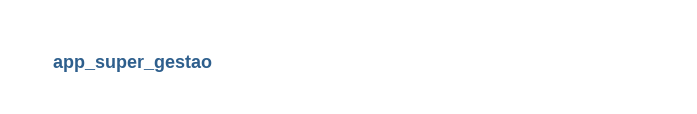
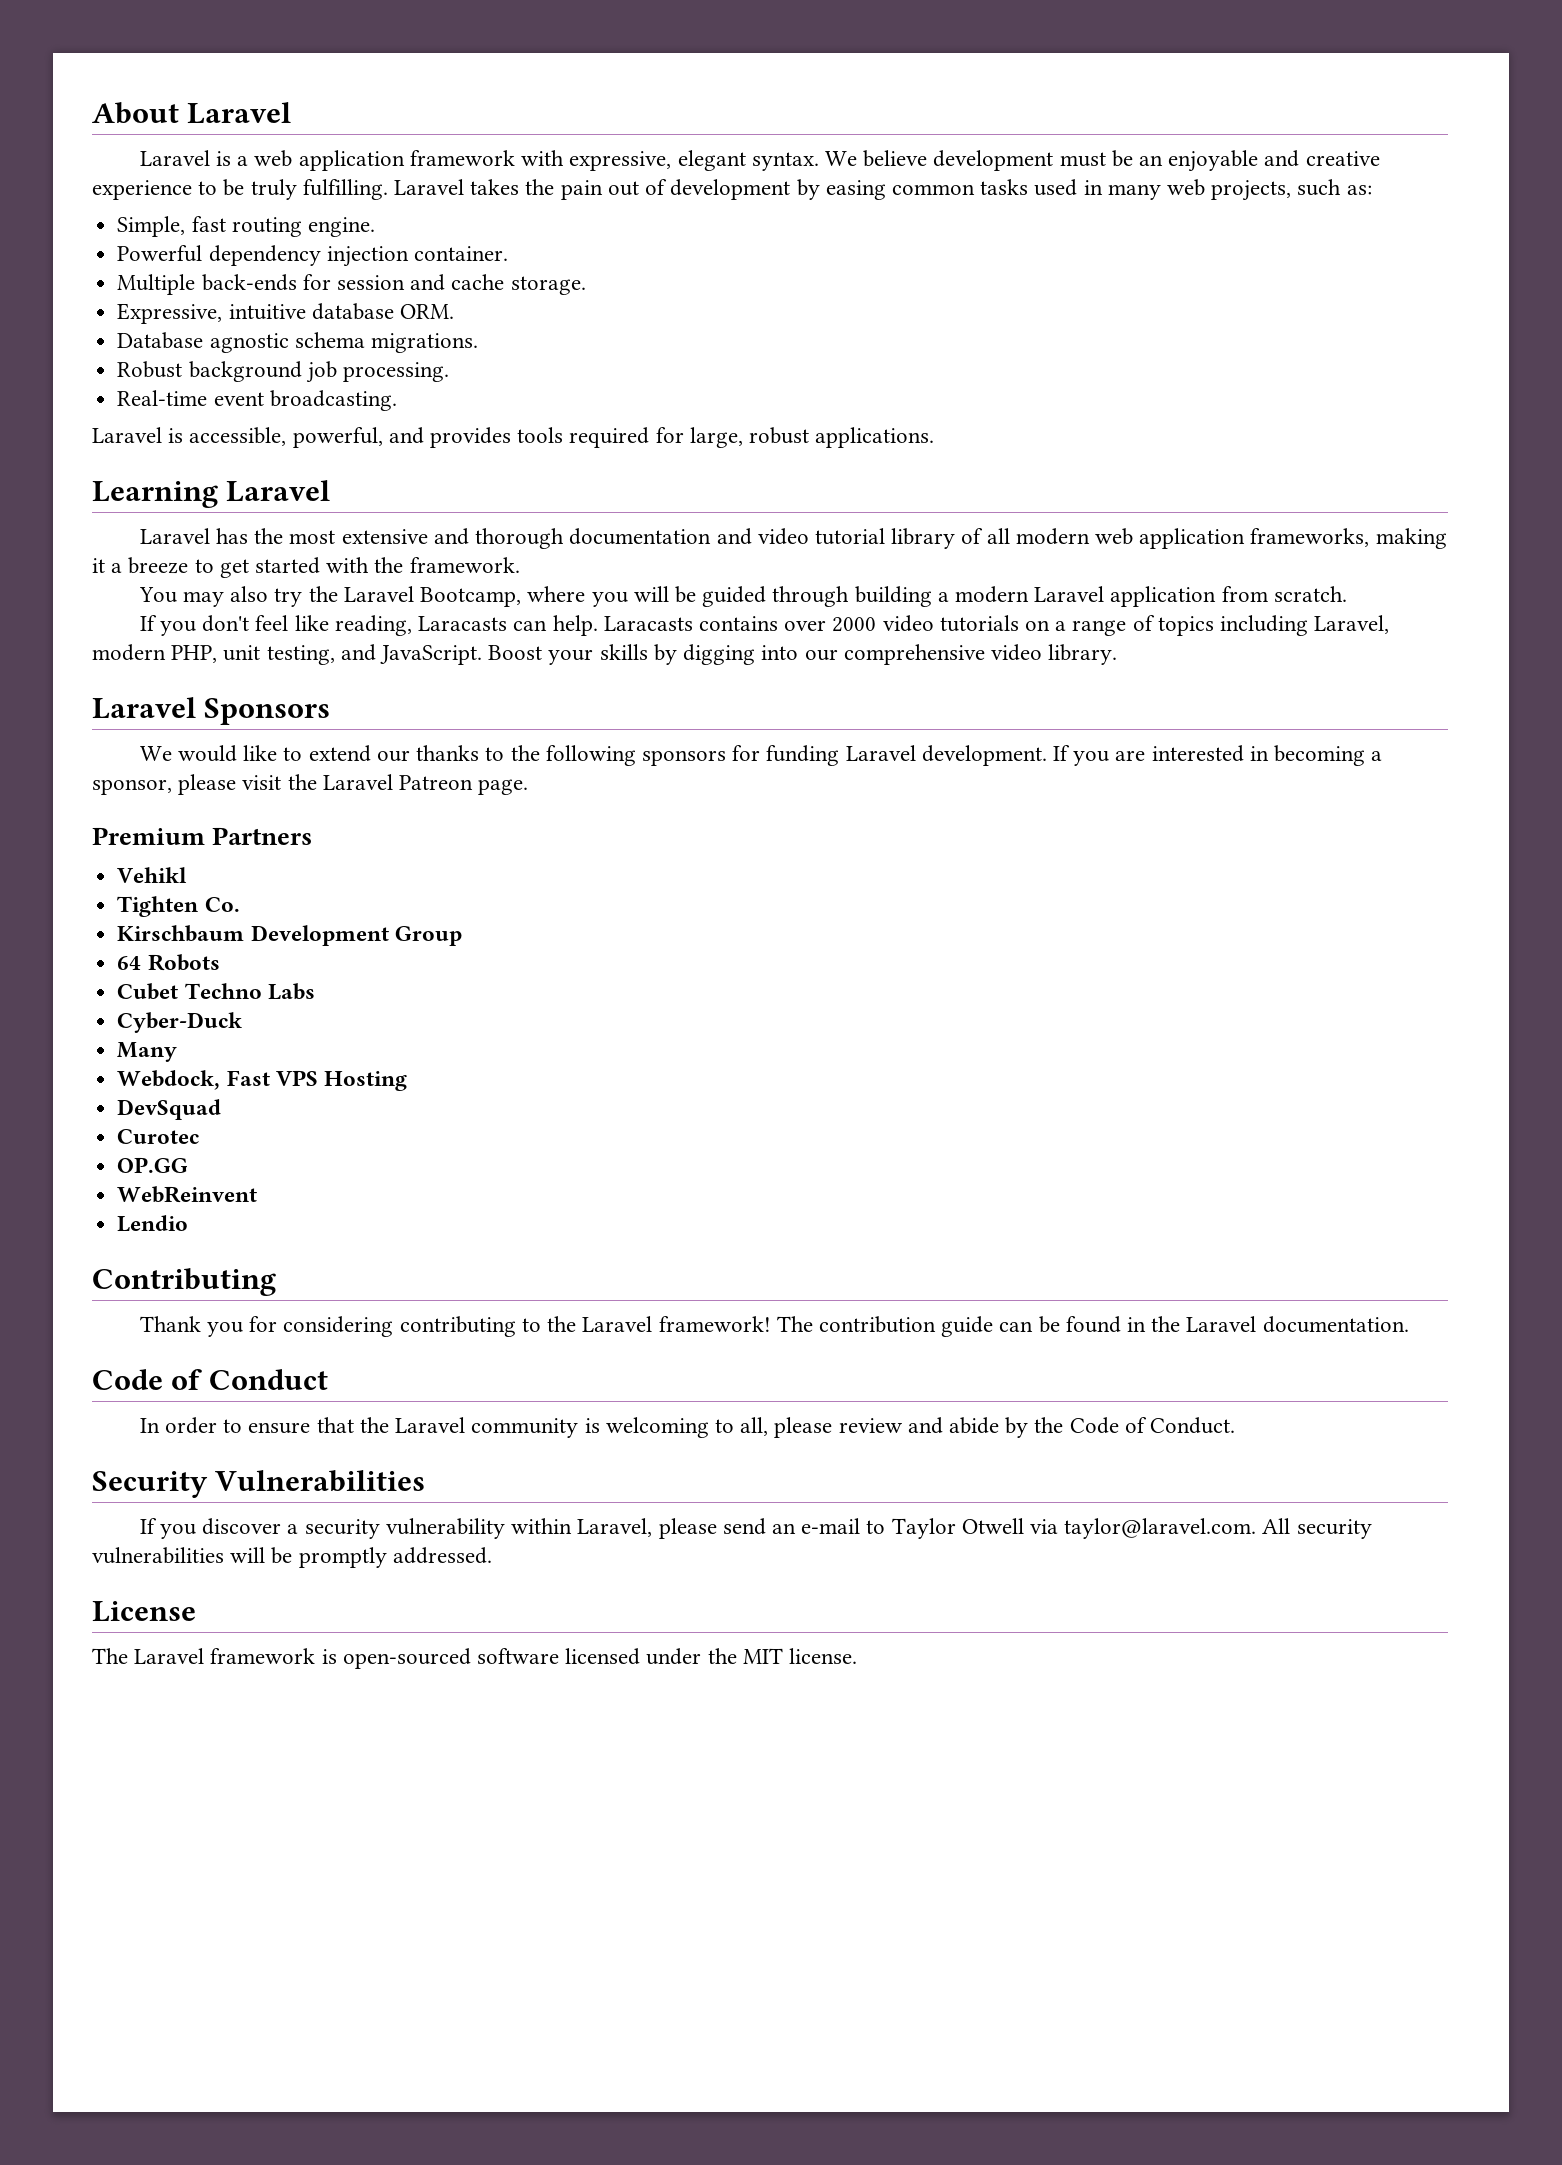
[53,55,212,72] app_super_gestao -> [92,102,292,124] [139,150,1380,172] [92,179,1372,201] [117,216,375,237] [117,245,508,267] [117,274,586,295] [117,303,454,324] [117,332,478,353] [117,361,449,383] [117,390,397,411] [92,427,935,448] [92,480,331,508] [139,528,1447,549] [92,557,520,578] [138,586,1347,607] [139,615,1390,636] [92,644,1118,665] [92,697,331,725] [139,745,1383,766] [92,774,529,795] [92,827,313,845] [117,867,188,883] [117,896,240,917] [117,925,462,946] [117,954,220,971] [117,983,315,1000] [117,1012,243,1033] [117,1042,178,1062] [117,1070,407,1091] [117,1099,222,1120] [117,1129,200,1144] [117,1157,189,1173] [117,1186,258,1203] [117,1215,189,1232] [92,1268,276,1296] [139,1316,1409,1337] [92,1369,328,1390] [139,1417,1236,1438] [92,1470,426,1498] [139,1518,1372,1539] [92,1547,492,1568] [92,1601,196,1622] [92,1648,858,1669] About Laravel // Laravel is a web application framework with expressive, elegant syntax. We believe development must be an enjoyable and creative experience to be truly fulfilling. Laravel takes the pain out of development by easing common tasks used in many web projects, such as: // Simple, fast routing engine. // Powerful dependency injection container. // Multiple back-ends for session and cache storage. // Expressive, intuitive database ORM. // Database agnostic schema migrations. // Robust background job processing. // Real-time event broadcasting. // Laravel is accessible, powerful, and provides tools required for large, robust applications. // Learning Laravel // Laravel has the most extensive and thorough documentation and video tutorial library of all modern web application frameworks, making it a breeze to get started with the framework. // You may also try the Laravel Bootcamp, where you will be guided through building a modern Laravel application from scratch. // If you don't feel like reading, Laracasts can help. Laracasts contains over 2000 video tutorials on a range of topics including Laravel, modern PHP, unit testing, and JavaScript. Boost your skills by digging into our comprehensive video library. // Laravel Sponsors // We would like to extend our thanks to the following sponsors for funding Laravel development. If you are interested in becoming a sponsor, please visit the Laravel Patreon page. // Premium Partners // Vehikl // Tighten Co. // Kirschbaum Development Group // 64 Robots // Cubet Techno Labs // Cyber-Duck // Many // Webdock, Fast VPS Hosting // DevSquad // Curotec // OP.GG // WebReinvent // Lendio // Contributing // Thank you for considering contributing to the Laravel framework! The contribution guide can be found in the Laravel documentation. // Code of Conduct // In order to ensure that the Laravel community is welcoming to all, please review and abide by the Code of Conduct. // Security Vulnerabilities // If you discover a security vulnerability within Laravel, please send an e-mail to Taylor Otwell via taylor@laravel.com. All security vulnerabilities will be promptly addressed. // License // The Laravel framework is open-sourced software licensed under the MIT license.

